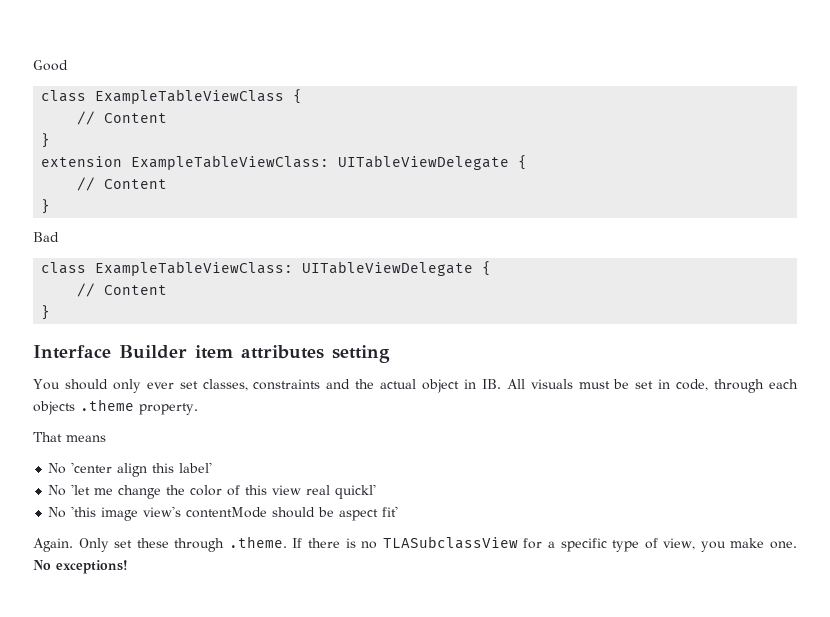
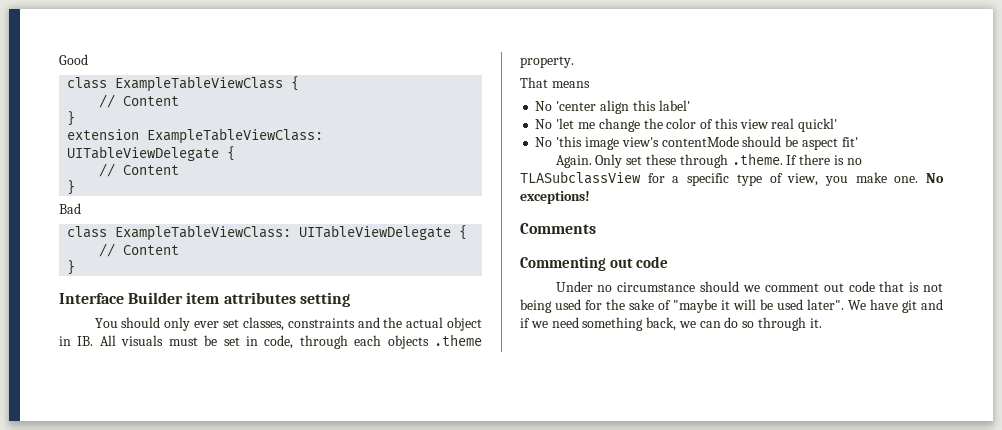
(128, 567) none -> [520,223,596,234] [520,256,668,271] [555,281,943,292] [520,299,943,313] [520,317,822,331] // Comments // Commenting out code // Under no circumstance should we comment out code that is not being used for the sake of "maybe it will be used later". We have git and if we need something back, we can do so through it.

